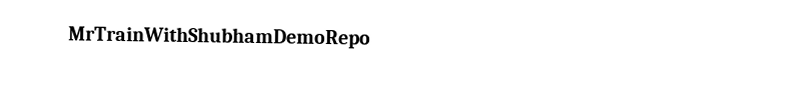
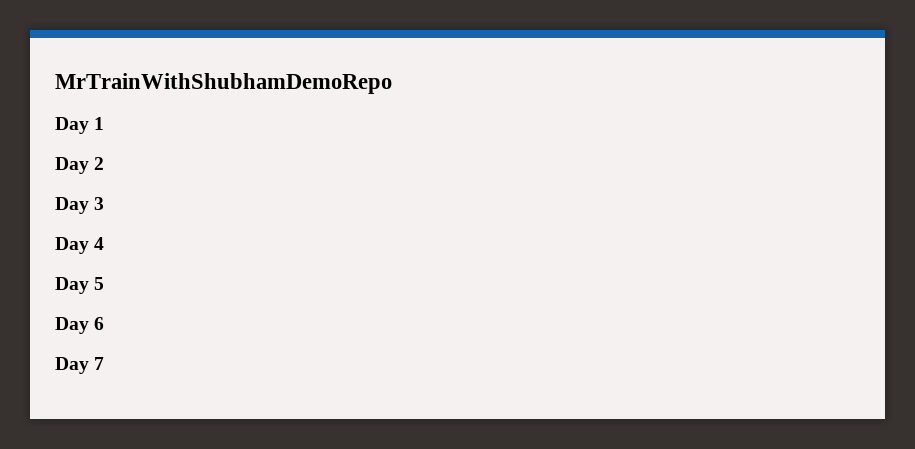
(371, 37) none -> [55,117,105,134] [55,157,105,174] [55,197,105,214] [55,237,105,254] [55,277,105,294] [55,317,105,334] [55,357,105,374] // Day 1 // Day 2 // Day 3 // Day 4 // Day 5 // Day 6 // Day 7

